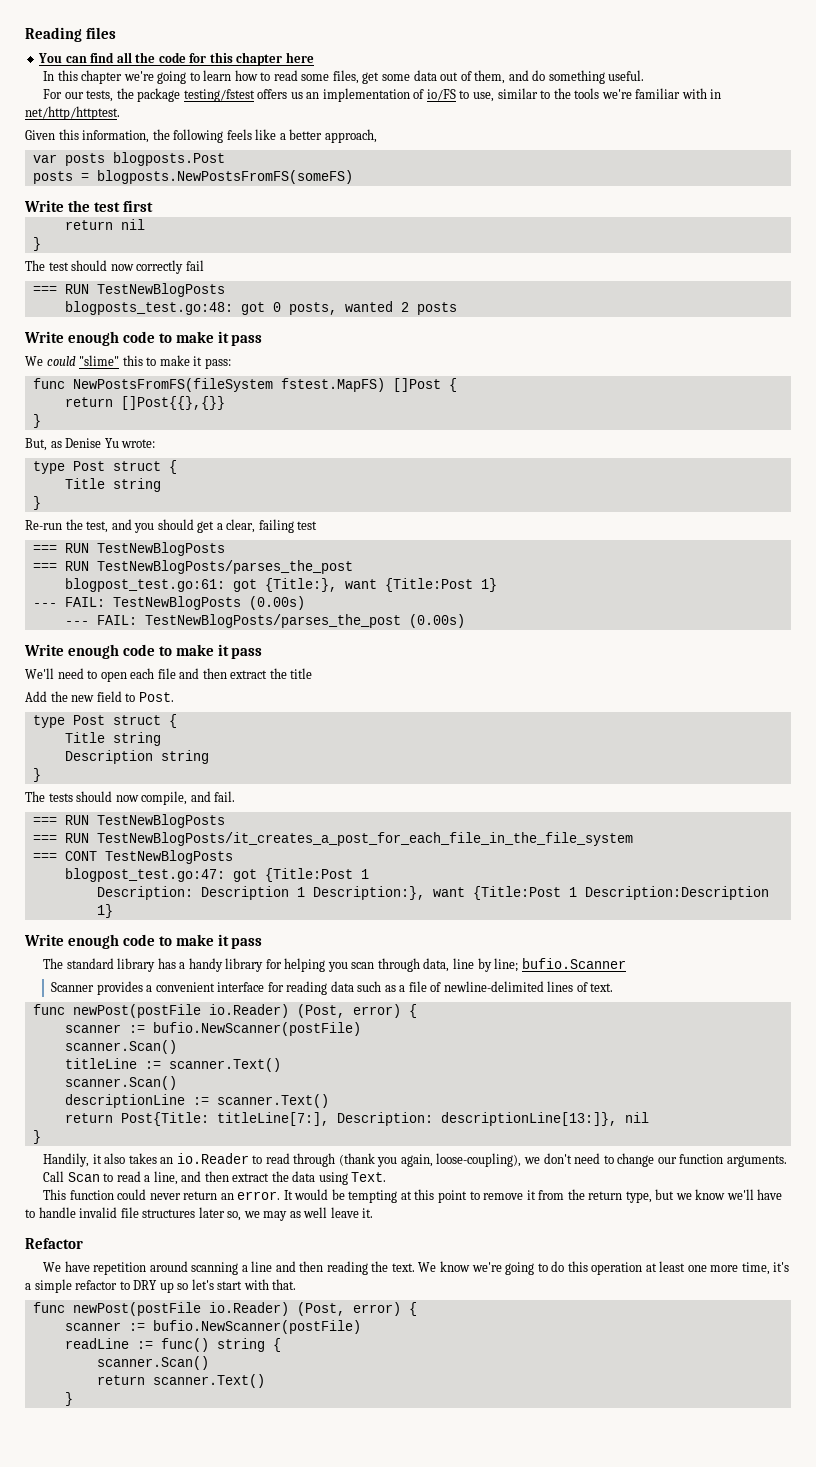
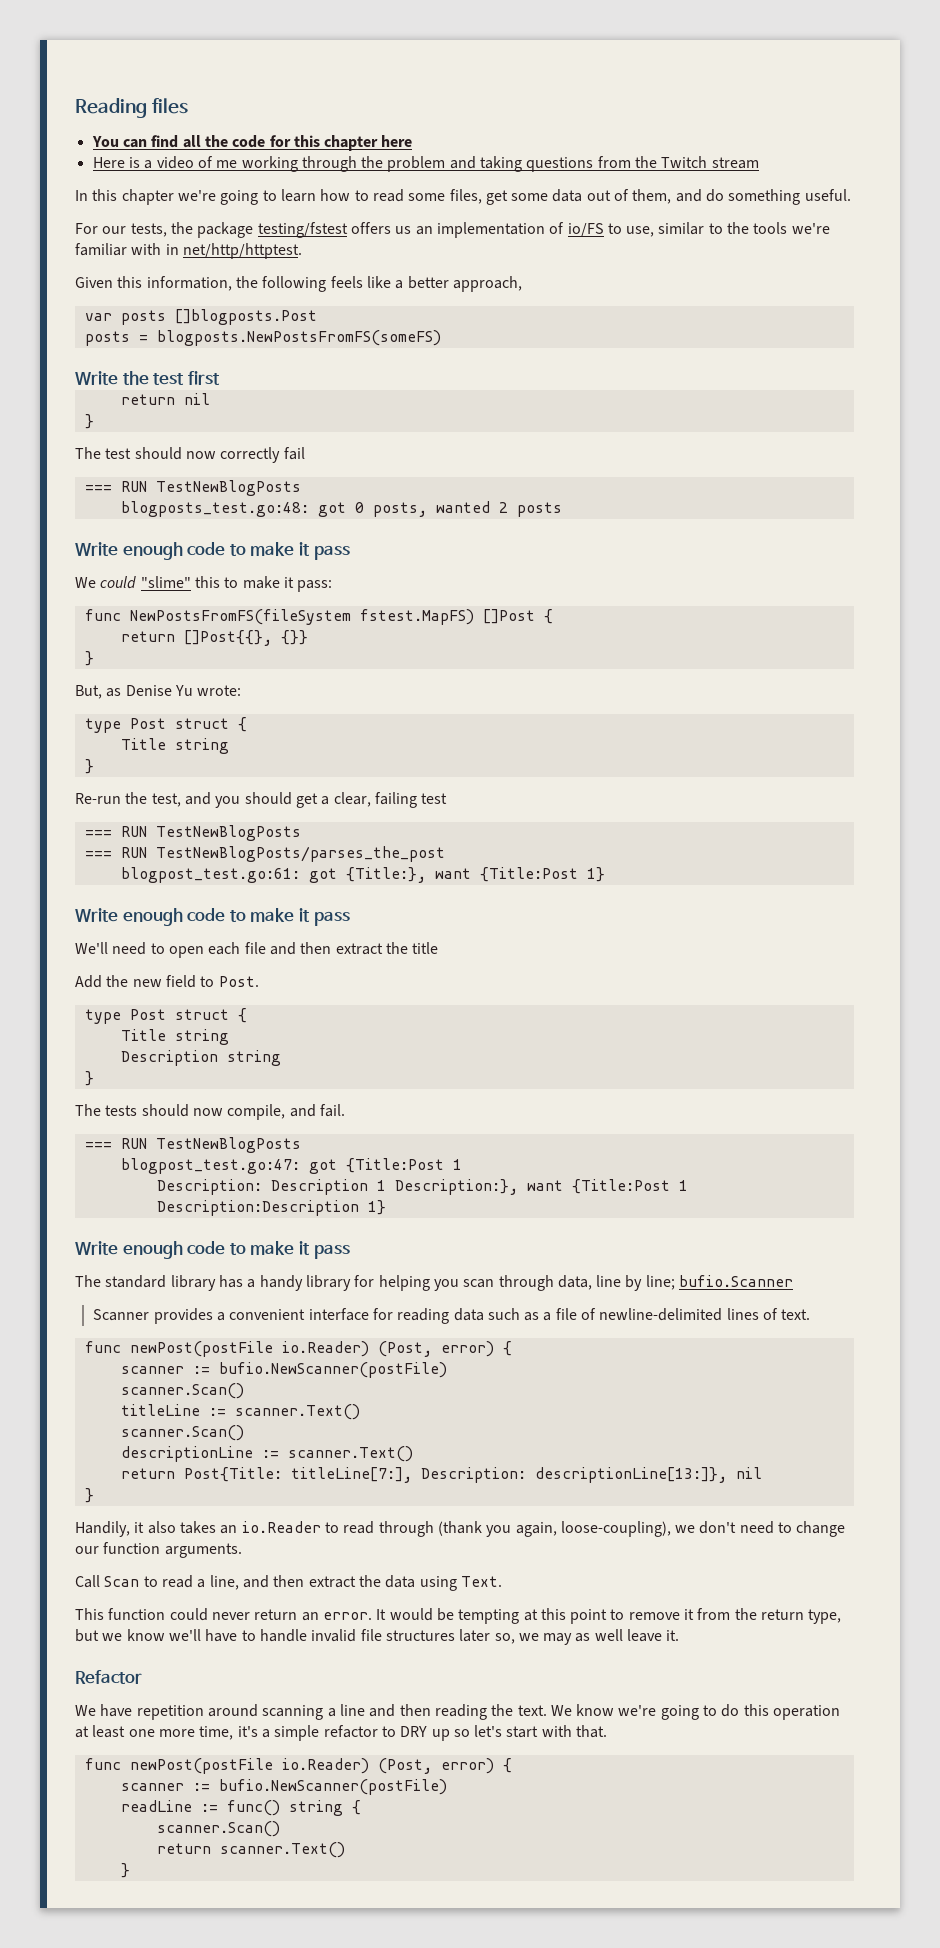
(314, 57) none -> [92,156,759,172] // Here is a video of me working through the problem and taking questions from the Twitch stream
[112,152,225,166] blogposts.Post -> [174,309,317,325] []blogposts.Post
[120,396,225,410] []Post{{},{}} -> [183,630,308,646] []Post{{}, {}}
[32,596,305,610] [64,614,465,628] // --- FAIL: TestNewBlogPosts (0.00s) // --- FAIL: TestNewBlogPosts/parses_the_post (0.00s) -> (605, 874) none
[32,832,633,846] [32,850,233,864] // === RUN TestNewBlogPosts/it_creates_a_post_for_each_file_in_the_file_system // === CONT TestNewBlogPosts -> (301, 1145) none

